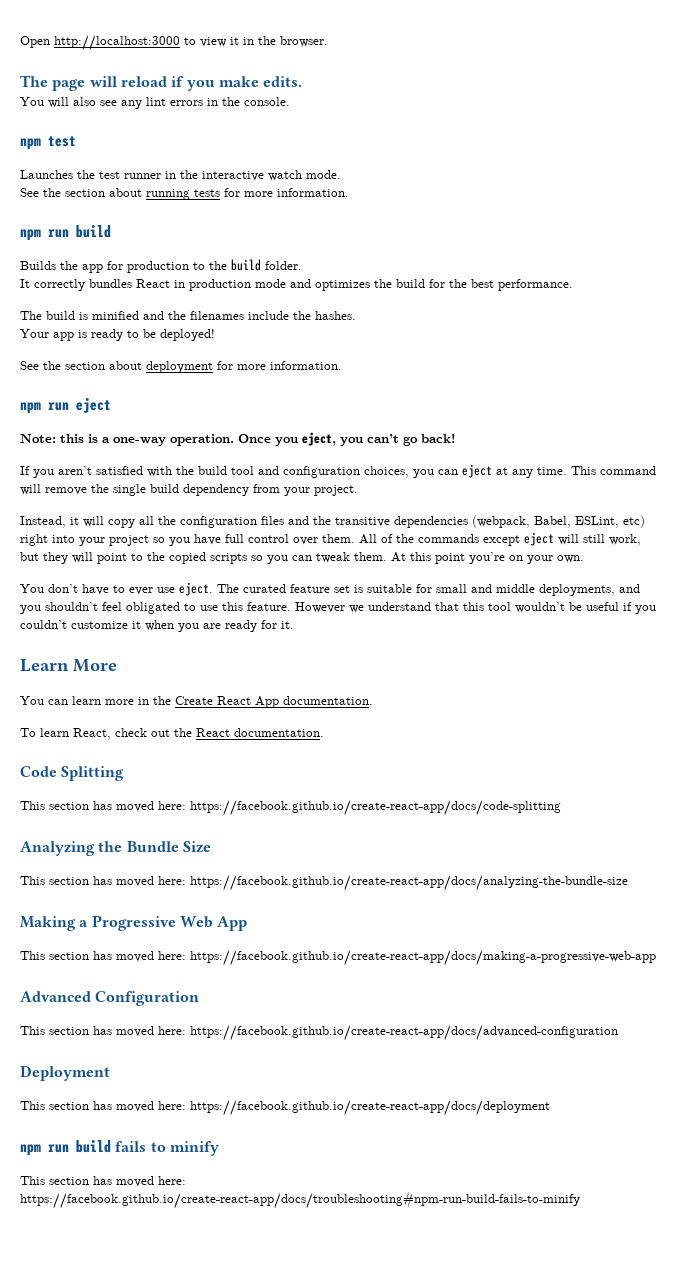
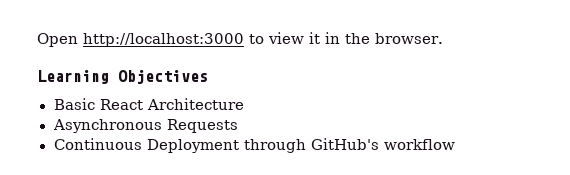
[20,75,303,91] [20,97,290,109] [20,136,76,150] [20,170,341,181] [20,188,349,200] [20,225,111,241] [20,259,302,273] [20,279,573,291] [20,311,356,320] [20,329,215,341] [20,361,342,373] [20,398,111,414] [20,432,456,446] [20,464,656,478] [20,484,358,496] [20,515,645,528] [20,532,641,546] [20,552,584,564] [20,582,640,596] [20,602,656,614] [20,620,294,632] [20,659,117,672] [20,696,373,708] [20,728,324,740] [20,766,125,781] [20,800,561,816] [20,841,211,856] [20,875,628,891] [20,915,248,931] [20,950,656,966] [20,991,200,1006] [20,1025,618,1041] [20,1065,110,1081] [20,1100,550,1116] [20,1140,219,1156] [20,1176,186,1187] [20,1191,580,1209] The page will reload if you make edits. // You will also see any lint errors in the console. // npm test // Launches the test runner in the interactive watch mode. // See the section about running tests for more information. // npm run build // Builds the app for production to the build folder. // It correctly bundles React in production mode and optimizes the build for the best performance. // The build is minified and the filenames include the hashes. // Your app is ready to be deployed! // See the section about deployment for more information. // npm run eject // Note: this is a one-way operation. Once you eject, you can’t go back! // If you aren’t satisfied with the build tool and configuration choices, you can eject at any time. This command will remove the single build dependency from your project. // Instead, it will copy all the configuration files and the transitive dependencies (webpack, Babel, ESLint, etc) right into your project so you have full control over them. All of the commands except eject will still work, but they will point to the copied scripts so you can tweak them. At this point you’re on your own. // You don’t have to ever use eject. The curated feature set is suitable for small and middle deployments, and you shouldn’t feel obligated to use this feature. However we understand that this tool wouldn’t be useful if you couldn’t customize it when you are ready for it. // Learn More // You can learn more in the Create React App documentation. // To learn React, check out the React documentation. // Code Splitting // This section has moved here: https://facebook.github.io/create-react-app/docs/code-splitting // Analyzing the Bundle Size // This section has moved here: https://facebook.github.io/create-react-app/docs/analyzing-the-bundle-size // Making a Progressive Web App // This section has moved here: https://facebook.github.io/create-react-app/docs/making-a-progressive-web-app // Advanced Configuration // This section has moved here: https://facebook.github.io/create-react-app/docs/advanced-configuration // Deployment // This section has moved here: https://facebook.github.io/create-react-app/docs/deployment // npm run build fails to minify // This section has moved here: https://facebook.github.io/create-react-app/docs/troubleshooting#npm-run-build-fails-to-minify -> [37,69,208,84] [53,98,244,110] [52,119,238,133] [53,138,455,153] Learning Objectives // Basic React Architecture // Asynchronous Requests // Continuous Deployment through GitHub's workflow

